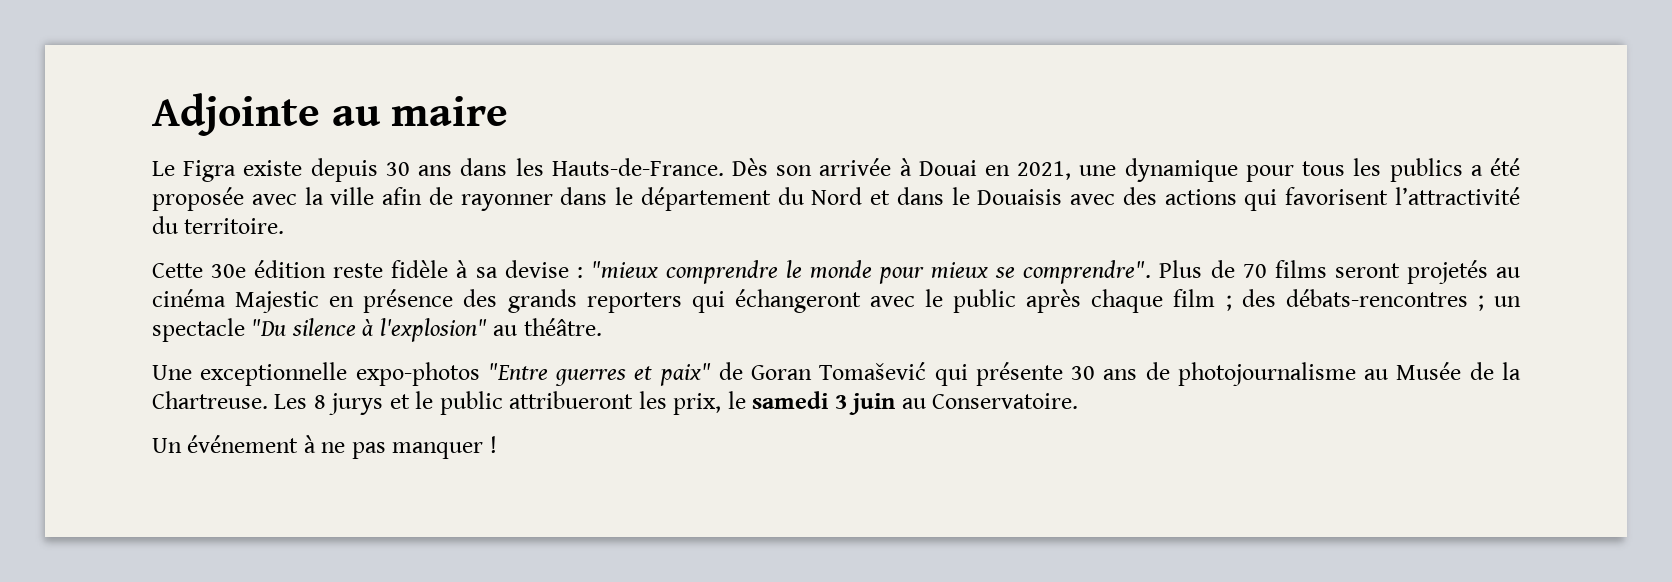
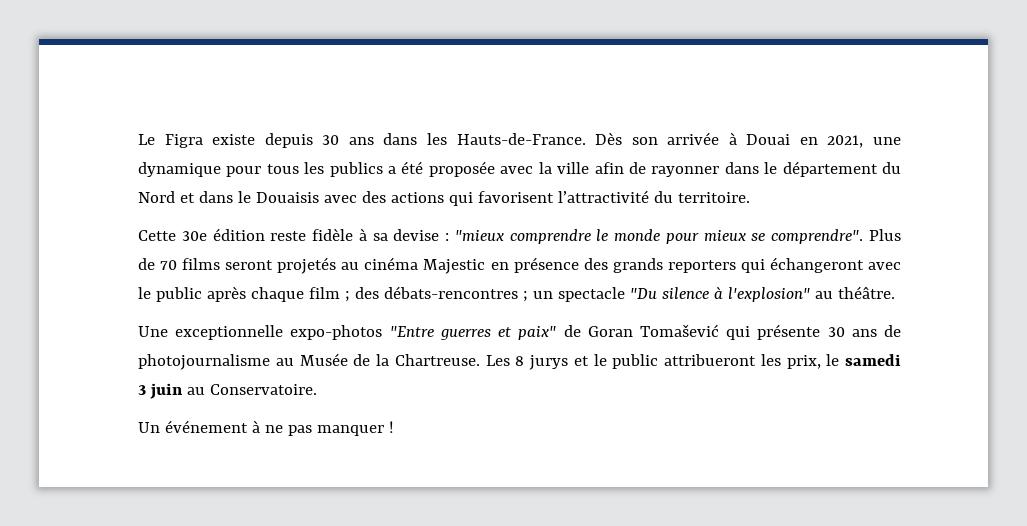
[152,93,509,136] Adjointe au maire // -> (138, 139) none

